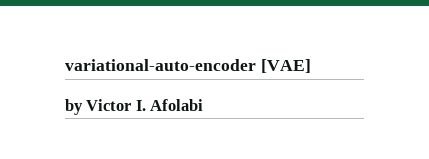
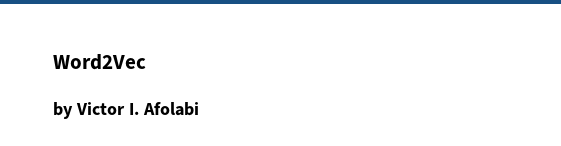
[65,59,311,73] variational-auto-encoder [VAE] -> [53,54,146,70] Word2Vec

